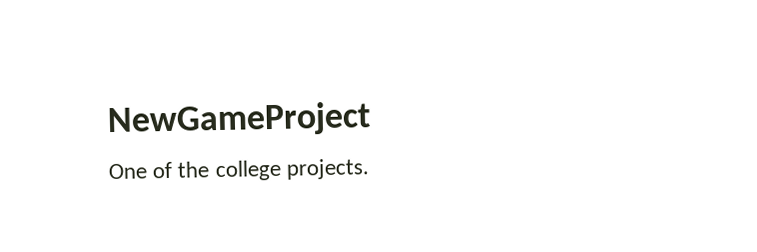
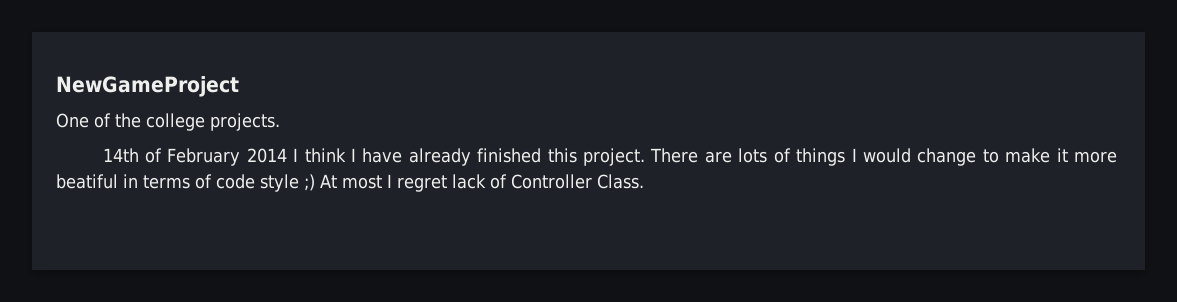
(369, 169) none -> [102,148,1118,166] [56,174,644,192] // 14th of February 2014 I think I have already finished this project. There are lots of things I would change to make it more beatiful in terms of code style ;) At most I regret lack of Controller Class.

